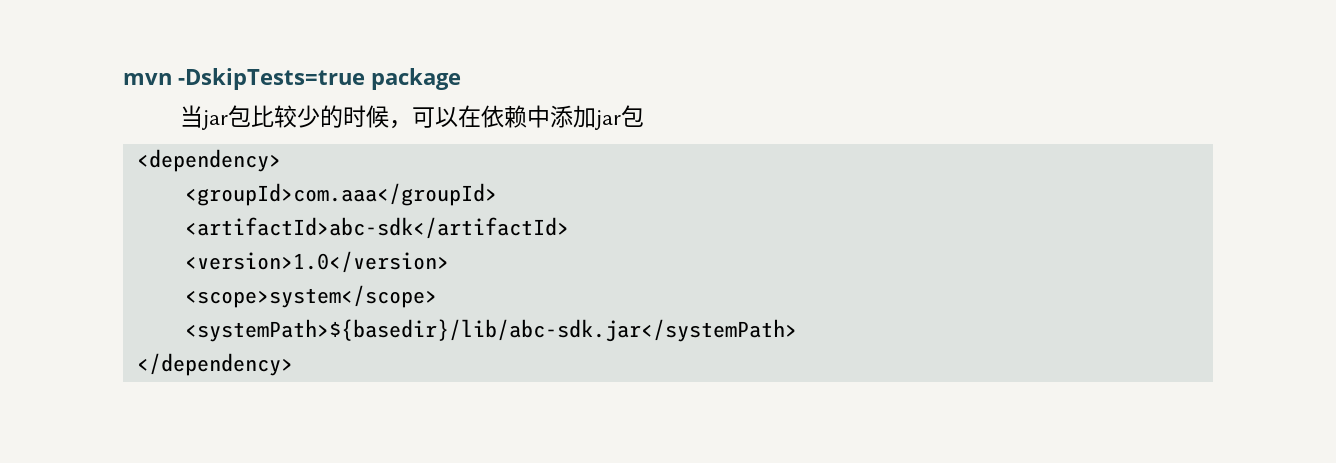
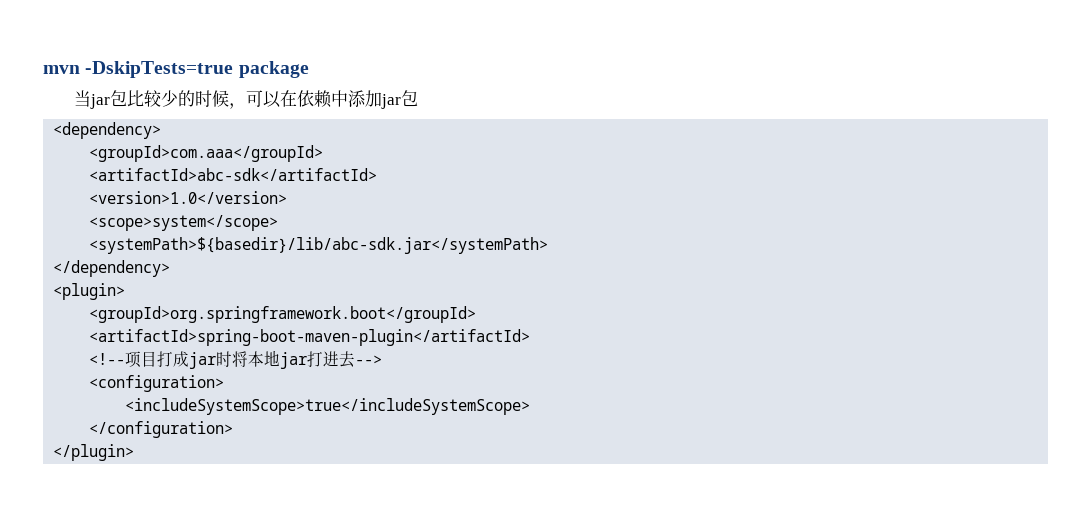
(293, 364) none -> [53,283,126,300] [89,306,477,323] [89,329,531,346] [89,350,383,369] [89,375,225,392] [125,398,531,415] [89,421,234,438] [53,444,135,461] // <plugin> // <groupId>org.springframework.boot</groupId> // <artifactId>spring-boot-maven-plugin</artifactId> // <!--项目打成jar时将本地jar打进去--> // <configuration> // <includeSystemScope>true</includeSystemScope> // </configuration> // </plugin>

